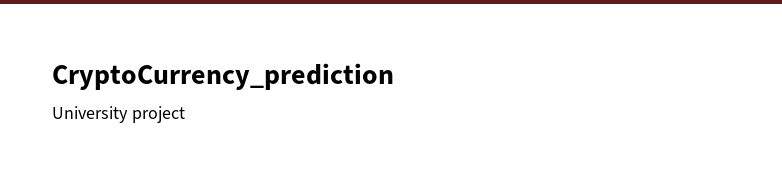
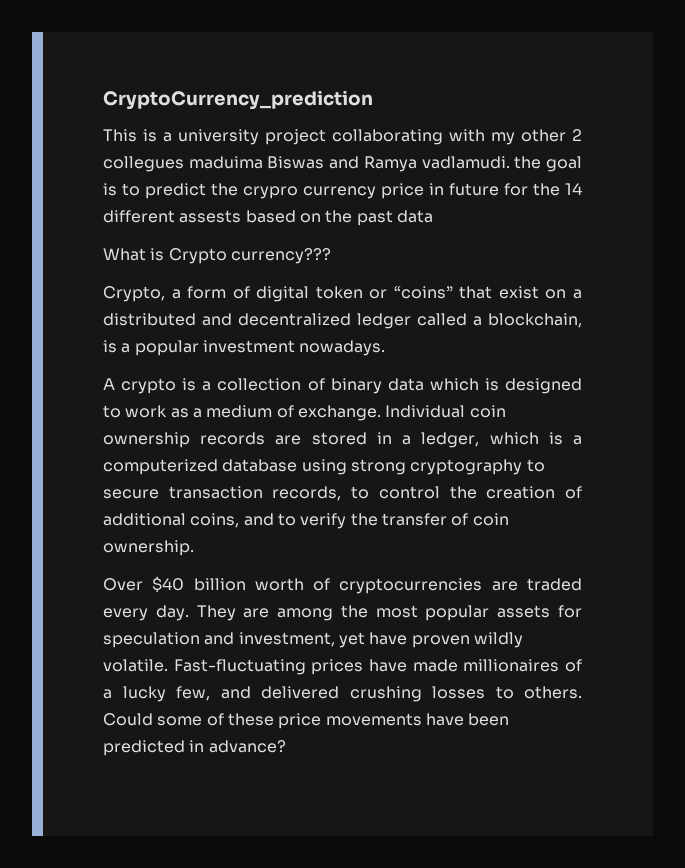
[52,106,185,123] University project -> [103,129,582,145] [103,156,582,172] [103,183,582,199] [103,210,433,226] [103,248,331,264] [103,286,583,302] [103,313,582,329] [103,340,386,356] [103,378,582,394] [103,405,506,421] [103,432,582,448] [103,459,545,475] [103,486,582,501] [103,513,509,529] [103,540,194,556] [103,576,582,594] [103,605,582,621] [103,632,523,648] [103,659,583,675] [103,686,582,702] [103,713,510,729] [103,740,286,756] This is a university project collaborating with my other 2 collegues maduima Biswas and Ramya vadlamudi. the goal is to predict the crypro currency price in future for the 14 different assests based on the past data // What is Crypto currency??? // Crypto, a form of digital token or “coins” that exist on a distributed and decentralized ledger called a blockchain, is a popular investment nowadays. // A crypto is a collection of binary data which is designed to work as a medium of exchange. Individual coin ownership records are stored in a ledger, which is a computerized database using strong cryptography to secure transaction records, to control the creation of additional coins, and to verify the transfer of coin ownership. // Over $40 billion worth of cryptocurrencies are traded every day. They are among the most popular assets for speculation and investment, yet have proven wildly volatile. Fast-fluctuating prices have made millionaires of a lucky few, and delivered crushing losses to others. Could some of these price movements have been predicted in advance?

